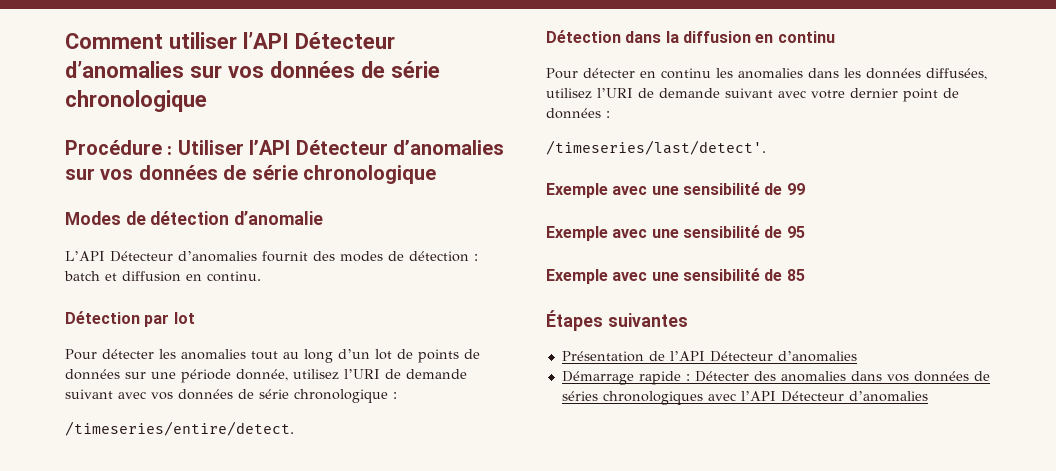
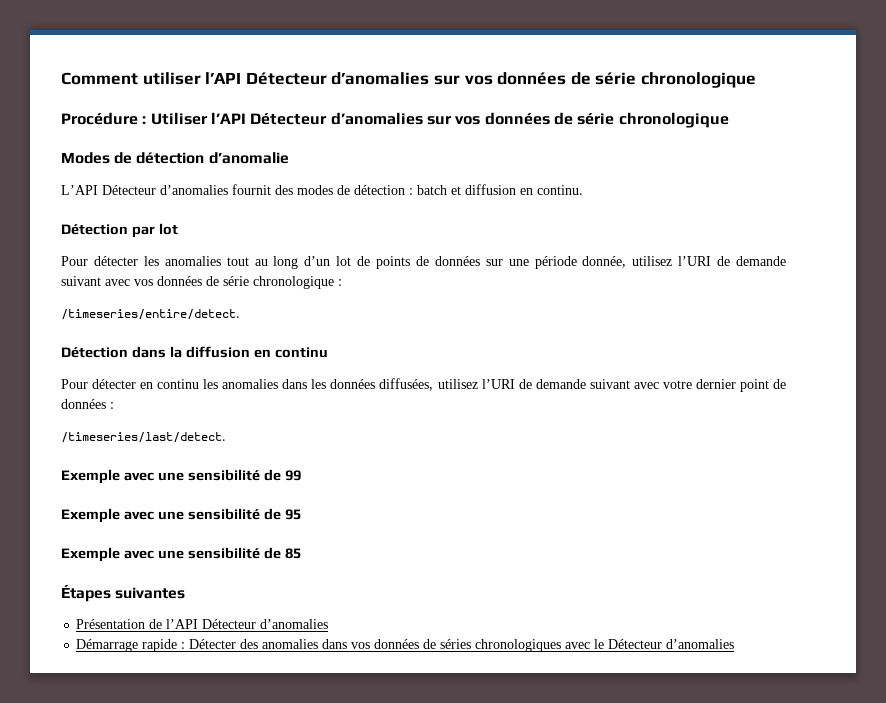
[546,140,766,155] /timeseries/last/detect'. -> [61,432,226,443] /timeseries/last/detect.
[740,391,776,401] l’API -> [594,639,605,649] le

